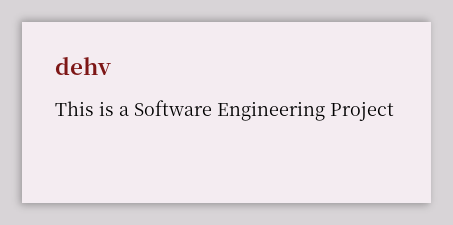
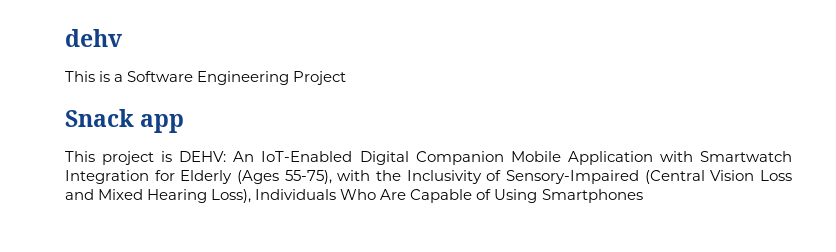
(394, 111) none -> [65,109,185,133] [65,151,793,165] [65,170,792,184] [65,189,643,203] // Snack app // This project is DEHV: An IoT-Enabled Digital Companion Mobile Application with Smartwatch Integration for Elderly (Ages 55-75), with the Inclusivity of Sensory-Impaired (Central Vision Loss and Mixed Hearing Loss), Individuals Who Are Capable of Using Smartphones

